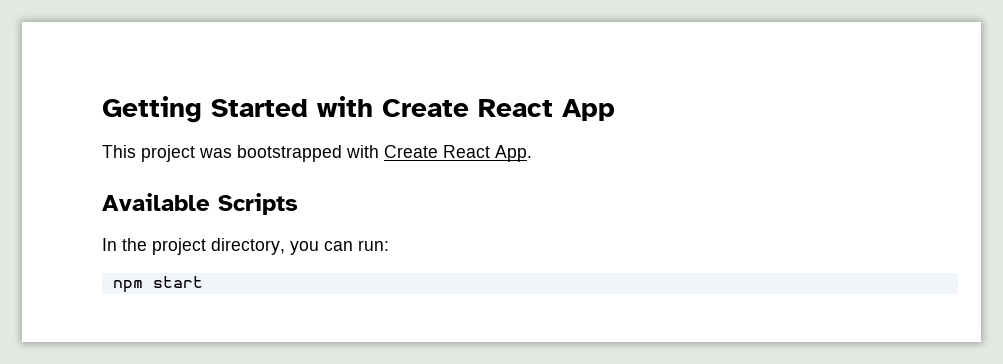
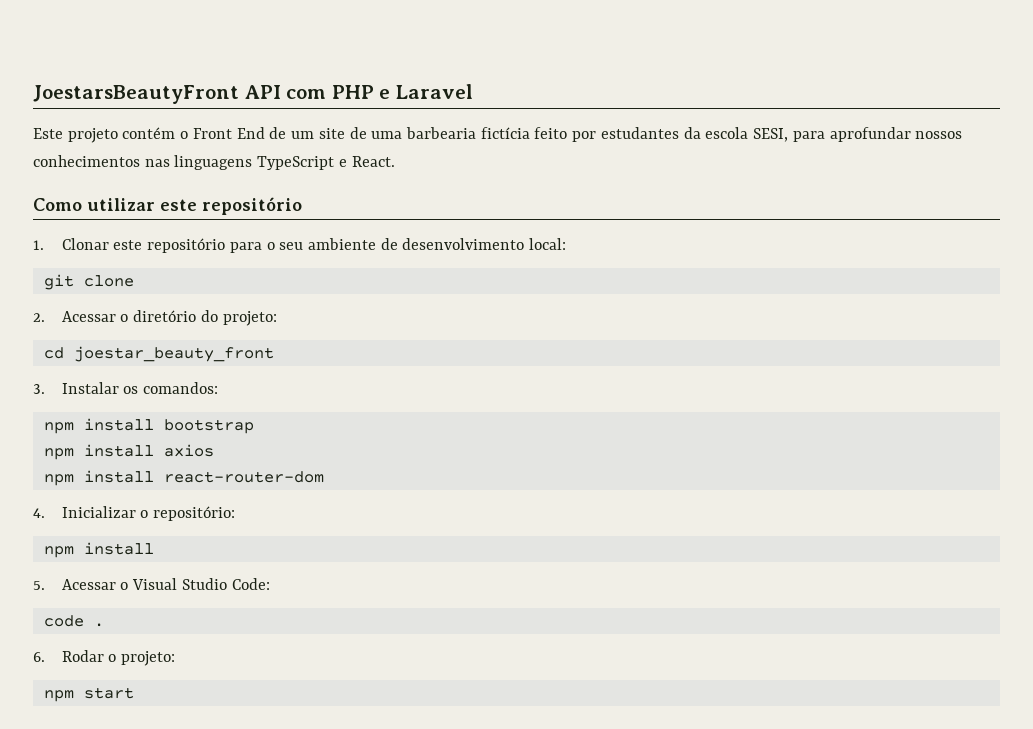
[102,96,615,123] [102,145,532,162] [102,193,298,215] [102,238,389,255] Getting Started with Create React App // This project was bootstrapped with Create React App. // Available Scripts // In the project directory, you can run: -> [33,84,473,104] [33,127,963,143] [33,155,395,170] [33,197,302,215] [33,238,567,253] [43,274,134,290] [33,310,277,326] [43,346,274,362] [33,382,219,394] [43,418,254,434] [43,444,214,460] [43,470,324,486] [33,506,236,521] [43,542,154,558] [33,578,270,590] [43,615,104,627] [33,650,176,666] JoestarsBeautyFront API com PHP e Laravel // Este projeto contém o Front End de um site de uma barbearia fictícia feito por estudantes da escola SESI, para aprofundar nossos conhecimentos nas linguagens TypeScript e React. // Como utilizar este repositório // 1. Clonar este repositório para o seu ambiente de desenvolvimento local: // git clone // 2. Acessar o diretório do projeto: // cd joestar_beauty_front // 3. Instalar os comandos: // npm install bootstrap // npm install axios // npm install react-router-dom // 4. Inicializar o repositório: // npm install // 5. Acessar o Visual Studio Code: // code . // 6. Rodar o projeto:

